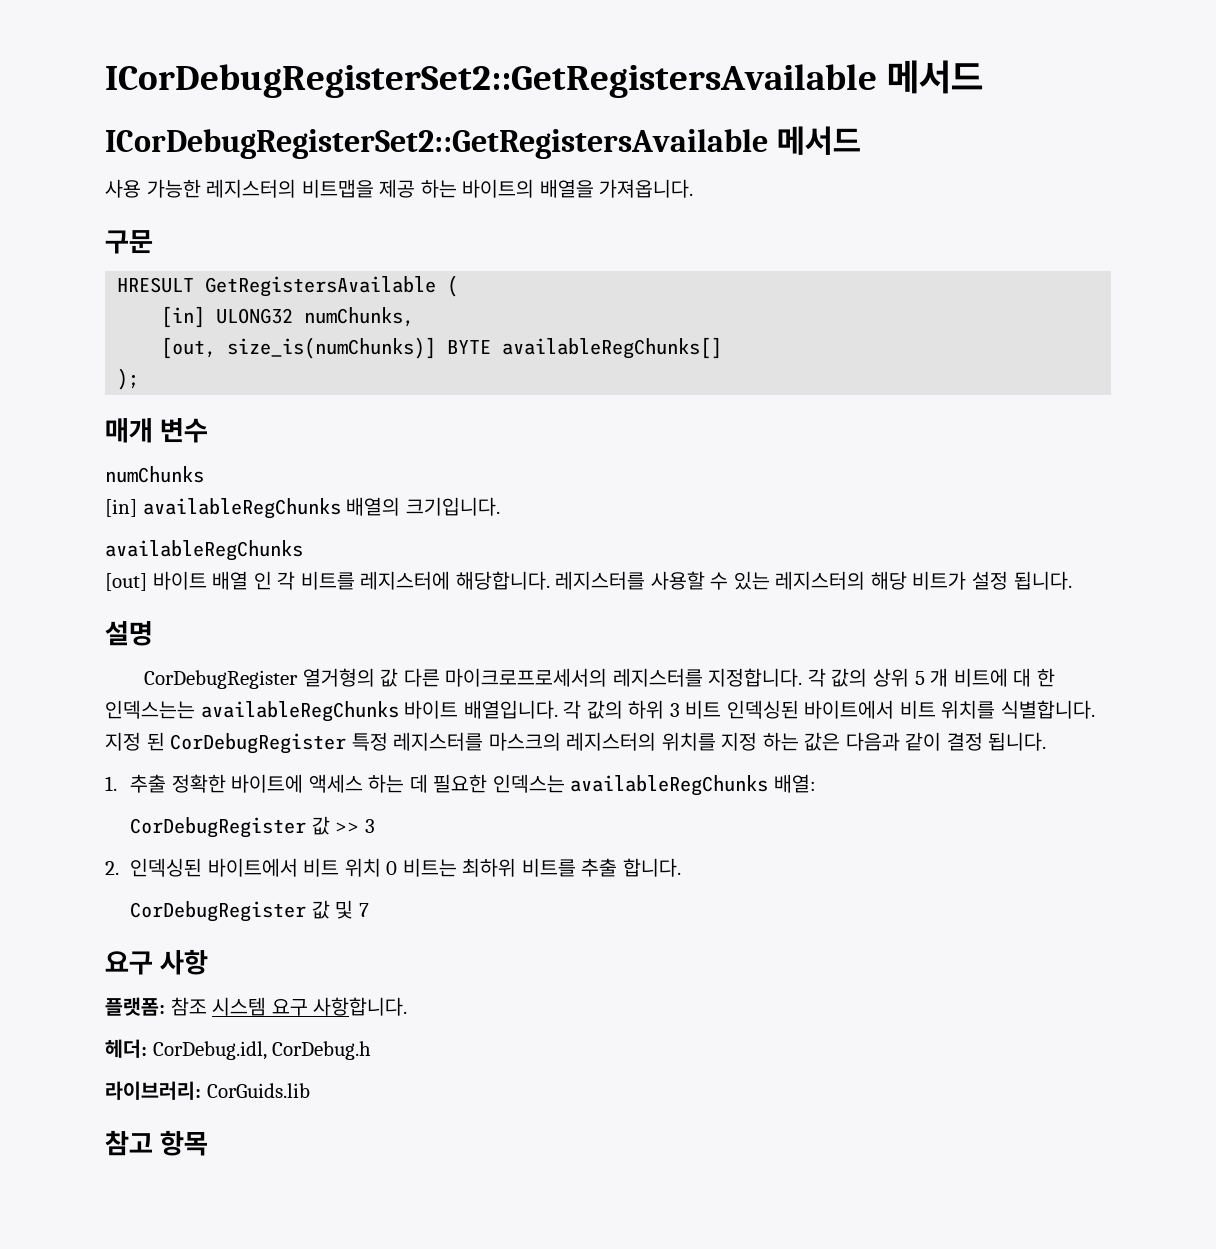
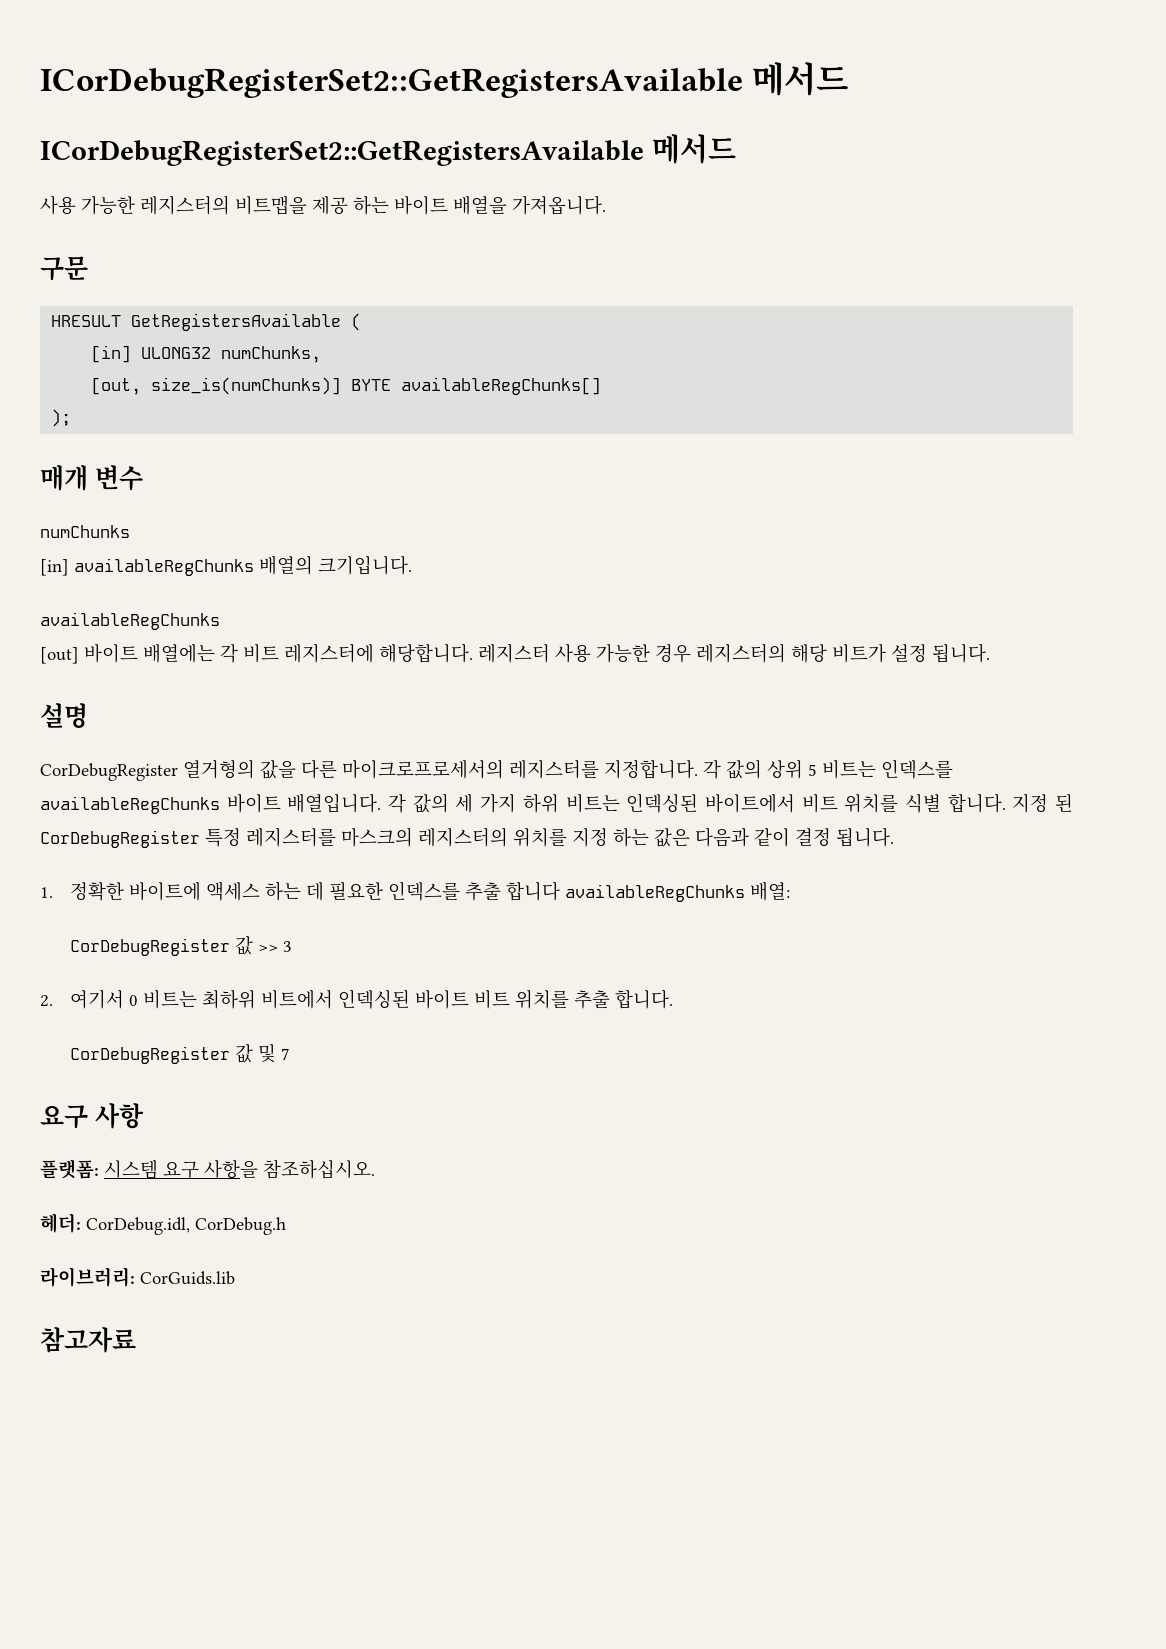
[462,179,535,198] 바이트의 -> [394,196,448,215] 바이트
[212,571,770,590] 배열 인 각 비트를 레지스터에 해당합니다. 레지스터를 사용할 수 있는 -> [143,643,691,663] 배열에는 각 비트 레지스터에 해당합니다. 레지스터 사용 가능한 경우
[380,668,399,687] 값 -> [260,760,296,779] 값을
[930,668,1055,687] [105,700,195,719] 개 비트에 대 한 인덱스는는 -> [822,759,953,779] 비트는 인덱스를
[628,700,722,719] 하위 3 비트 -> [455,793,620,813] 세 가지 하위 비트는
[1000,700,1095,719] 식별합니다. -> [904,793,1006,813] 식별 합니다.
[129,774,166,793] 추출 -> (53, 892) none
[492,774,565,793] 인덱스는 -> [387,881,560,901] 인덱스를 추출 합니다
[129,858,576,877] 인덱싱된 바이트에서 비트 위치 0 비트는 최하위 비트를 -> [69,989,569,1009] 여기서 0 비트는 최하위 비트에서 인덱싱된 바이트 비트 위치를
[170,997,207,1016] 참조 -> (99, 1169) none
[313,997,408,1016] 사항합니다. -> [204,1159,375,1179] 사항을 참조하십시오.
[105,1130,209,1156] 참고 항목 -> [40,1327,136,1353] 참고자료

